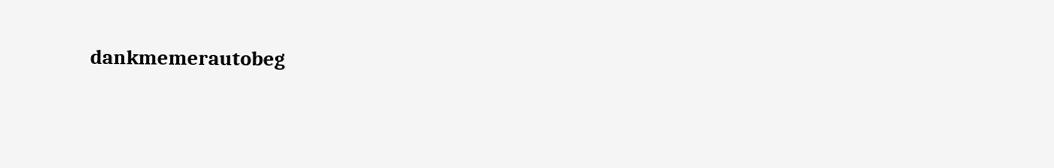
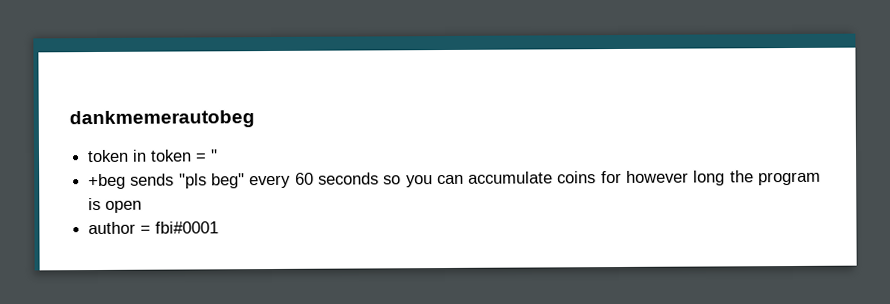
(286, 59) none -> [87,149,219,163] [88,170,822,190] [88,197,143,213] [88,221,220,235] // token in token = '' // +beg sends "pls beg" every 60 seconds so you can accumulate coins for however long the program is open // author = fbi#0001

